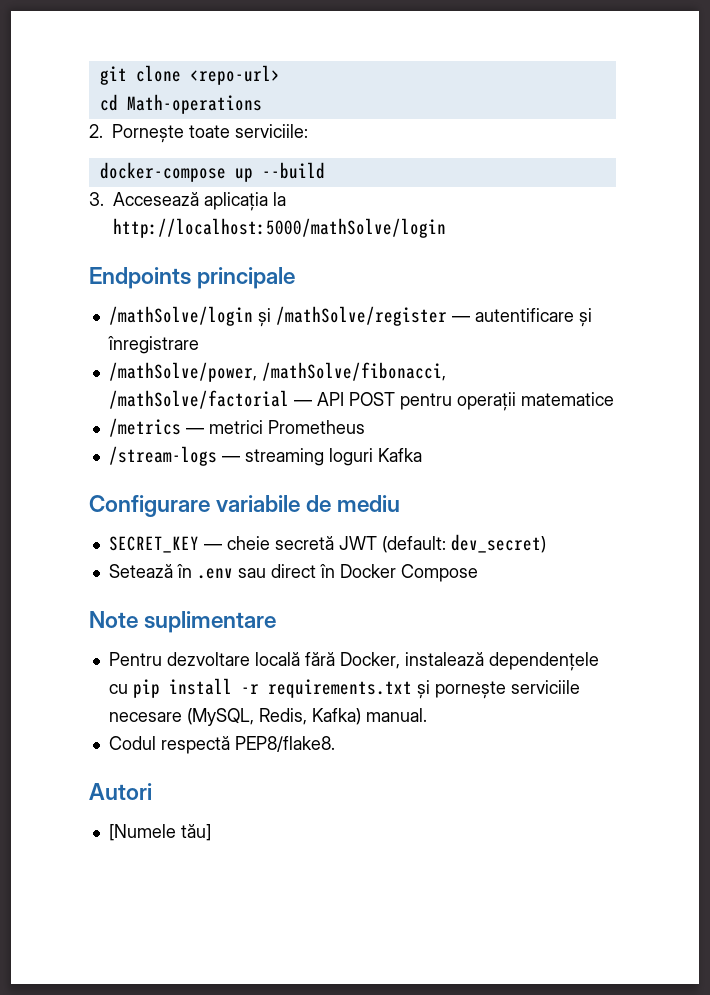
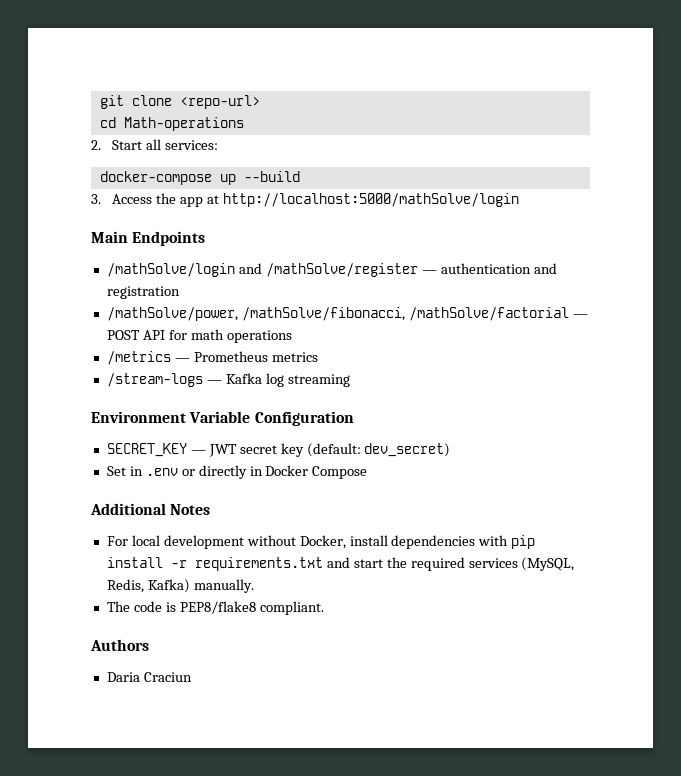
[112,124,308,143] Pornește toate serviciile: -> [112,139,219,150] Start all services:
[113,192,286,211] Accesează aplicația la -> [112,193,220,207] Access the app at
(446, 228) none -> [91,231,128,243] Main
[197,267,296,289] principale -> (206, 238) none
[257,308,271,327] și -> [238,263,262,274] and
[474,308,592,327] [107,336,199,354] autentificare și înregistrare -> [440,263,557,274] [106,286,180,299] authentication and registration
[316,392,614,411] API POST pentru operații matematice -> [106,329,292,343] POST API for math operations
[208,420,263,434] metrici -> (190, 360) none
(365, 427) none -> [271,352,318,362] metrics
(240, 459) none -> [225,373,284,387] Kafka log
[328,448,422,466] [89,495,401,517] loguri Kafka // Configurare variabile de mediu -> [91,411,354,426] // Environment Variable Configuration
[226,536,377,550] cheie secretă JWT -> [208,443,304,457] JWT secret key
[108,564,478,582] [89,611,277,633] [108,652,599,671] [108,678,580,699] [108,708,427,726] [108,736,335,754] [89,783,152,800] [108,824,211,841] Setează în .env sau direct în Docker Compose // Note suplimentare // Pentru dezvoltare locală fără Docker, instalează dependențele cu pip install -r requirements.txt și pornește serviciile necesare (MySQL, Redis, Kafka) manual. // Codul respectă PEP8/flake8. // Autori // [Numele tău] -> [106,465,368,479] [90,503,211,515] [106,535,536,549] [106,557,575,571] [106,579,254,593] [106,601,324,615] [90,639,149,651] [106,672,192,682] Set in .env or directly in Docker Compose // Additional Notes // For local development without Docker, install dependencies with pip install -r requirements.txt and start the required services (MySQL, Redis, Kafka) manually. // The code is PEP8/flake8 compliant. // Authors // Daria Craciun

